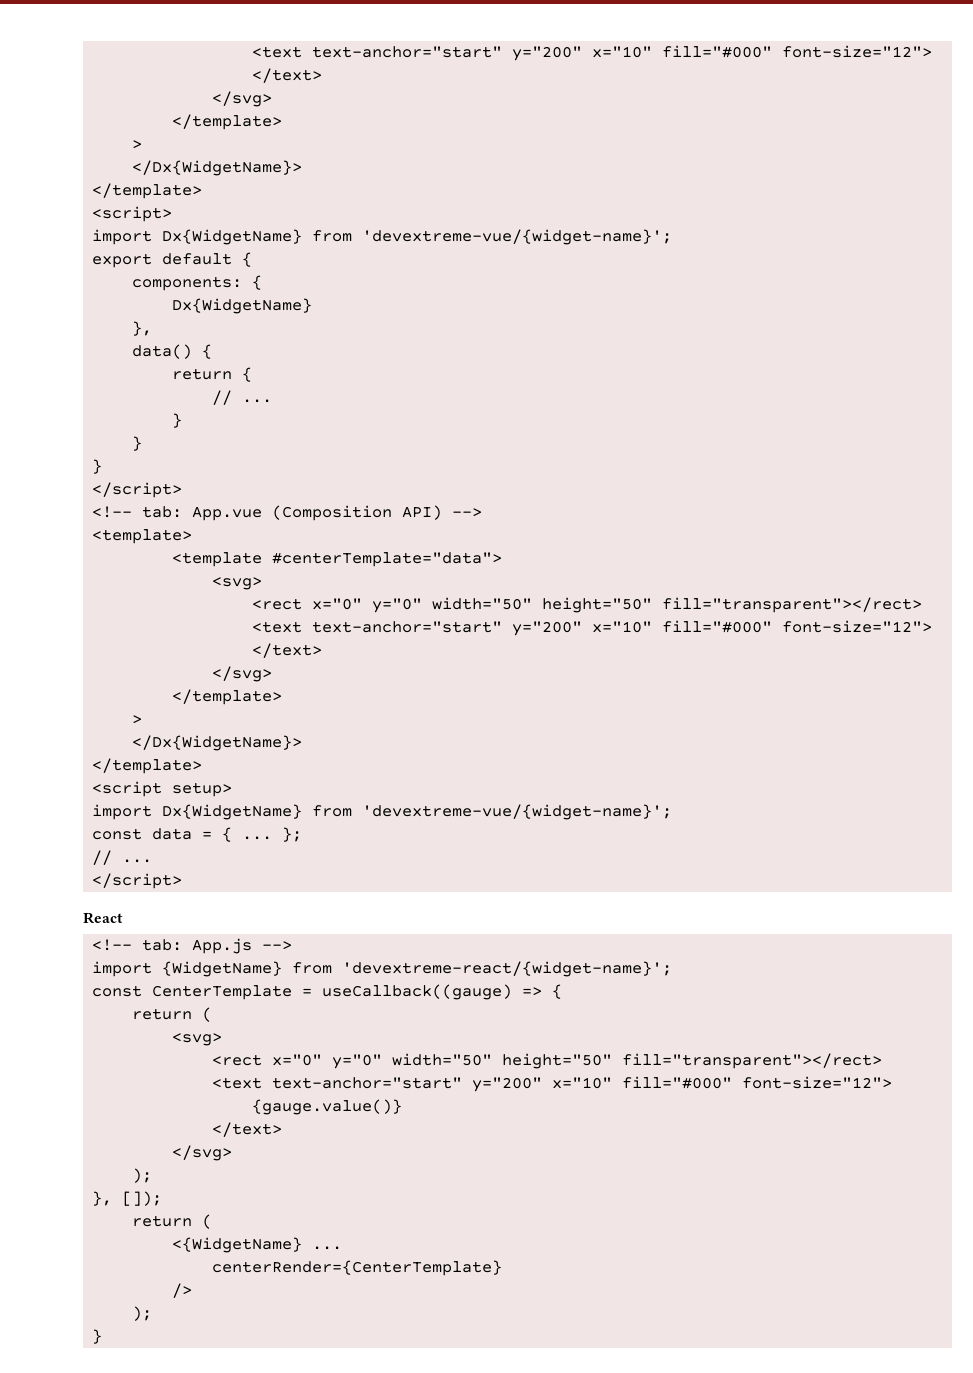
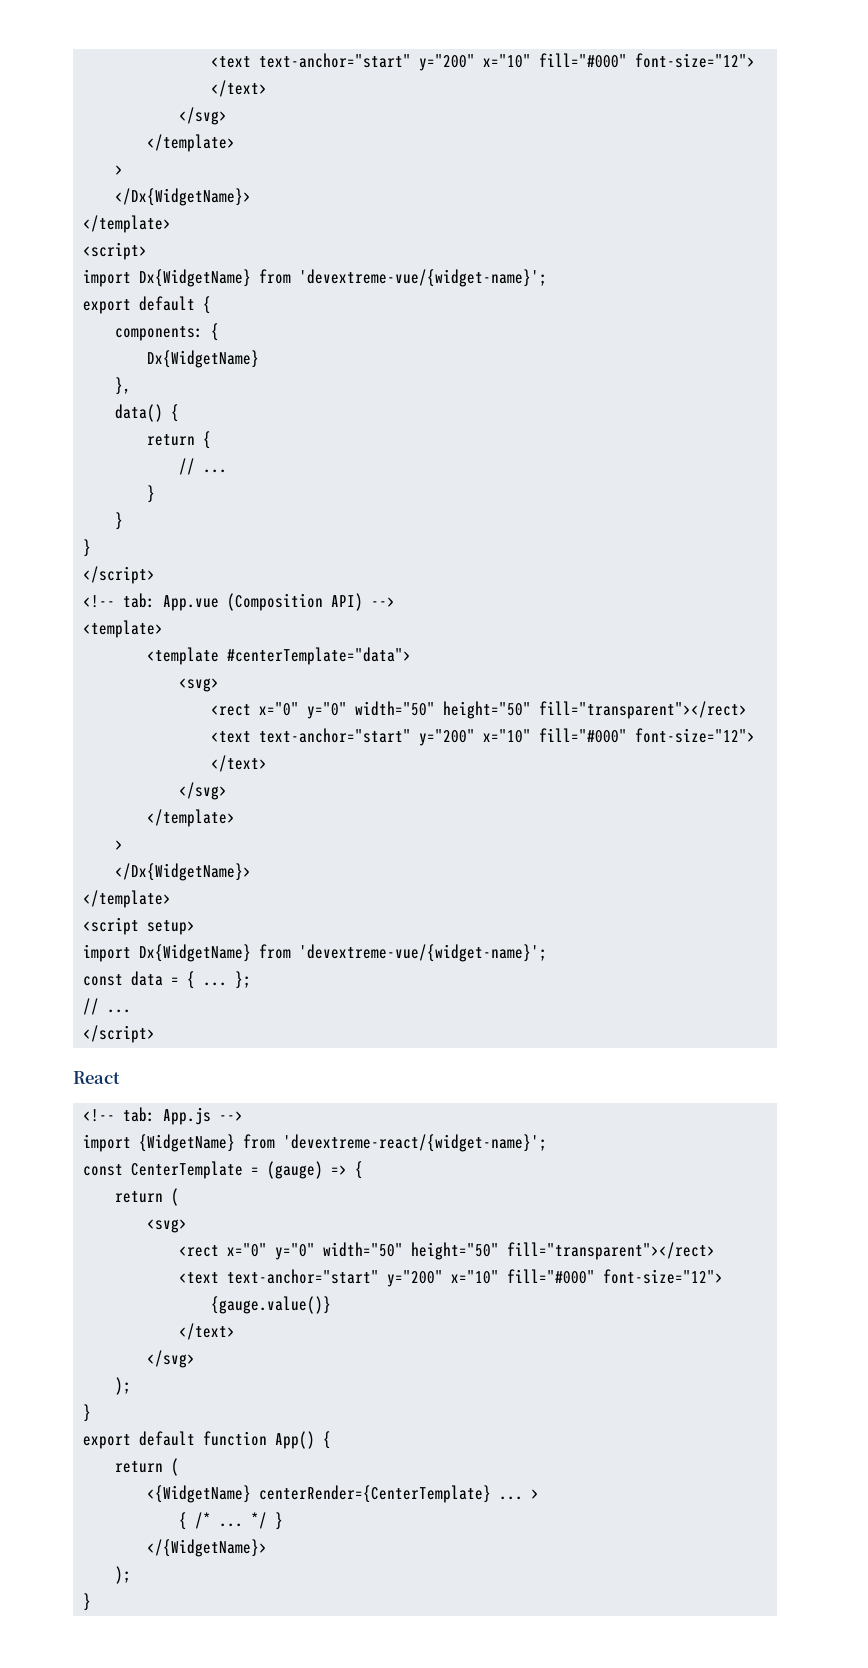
[322,984,513,1000] useCallback((gauge) -> [267,1161,324,1179] (gauge)
[92,1191,163,1206] }, []); -> [83,1404,92,1422] [83,1431,332,1449] } // export default function App() {
[312,1246,343,1250] [212,1260,503,1276] [172,1283,193,1298] ... // centerRender={CenterTemplate} // /> -> [259,1485,540,1503] [179,1512,284,1530] [147,1539,268,1557] centerRender={CenterTemplate} ... > // { /* ... */ } // </{WidgetName}>

